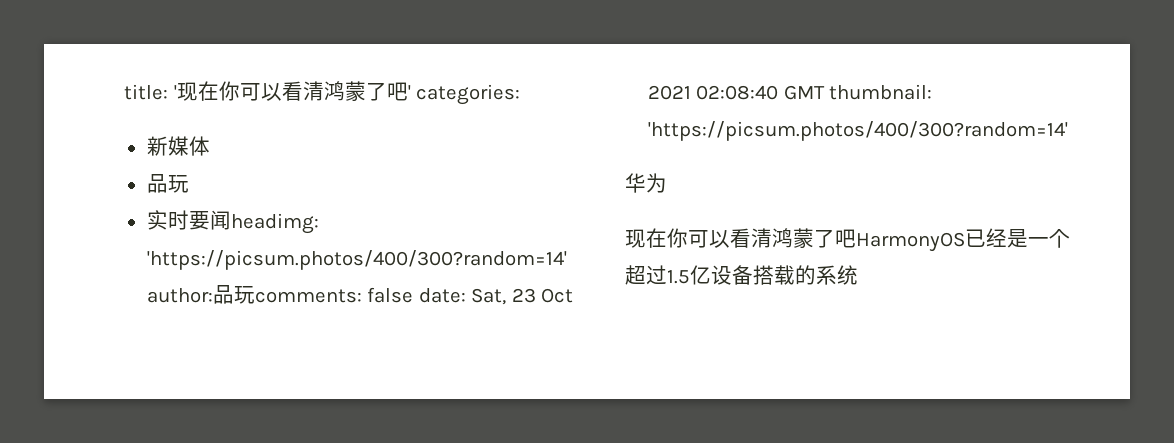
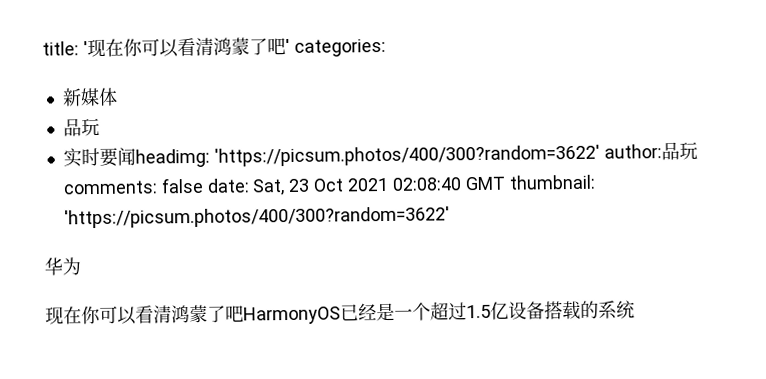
[146,250,567,270] 'https://picsum.photos/400/300?random=14' -> [213,144,600,167] 'https://picsum.photos/400/300?random=3622'
[647,121,1068,141] 'https://picsum.photos/400/300?random=14' -> [63,206,450,229] 'https://picsum.photos/400/300?random=3622'

